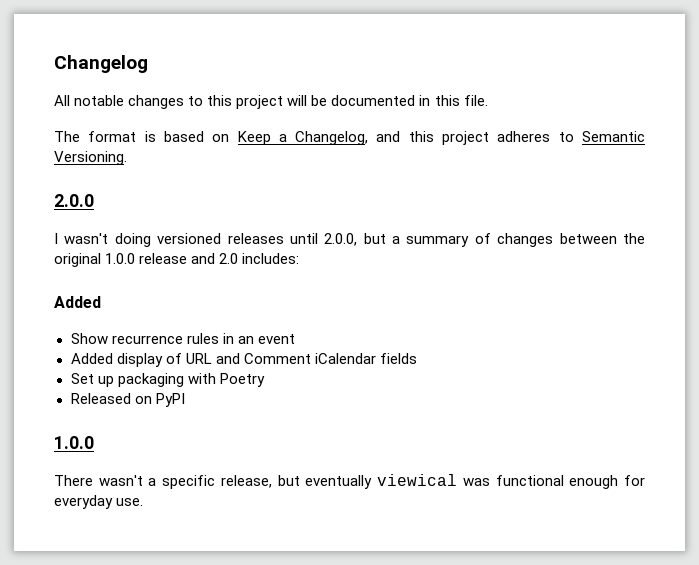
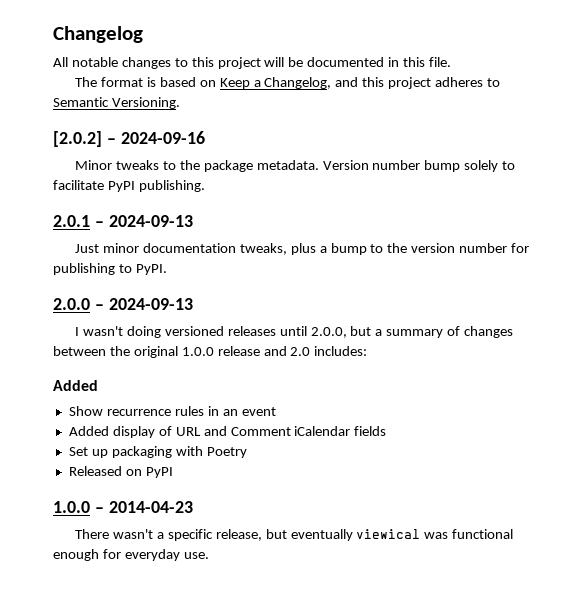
(127, 158) none -> [53,131,205,147] [75,160,516,172] [53,180,205,192] [53,215,193,227] [75,243,530,255] [53,263,167,275] // [2.0.2] – 2024-09-16 // Minor tweaks to the package metadata. Version number bump solely to facilitate PyPI publishing. // 2.0.1 – 2024-09-13 // Just minor documentation tweaks, plus a bump to the version number for publishing to PyPI.
(94, 200) none -> [94,298,193,310] – 2024-09-13
(94, 442) none -> [94,501,193,513] – 2014-04-23

